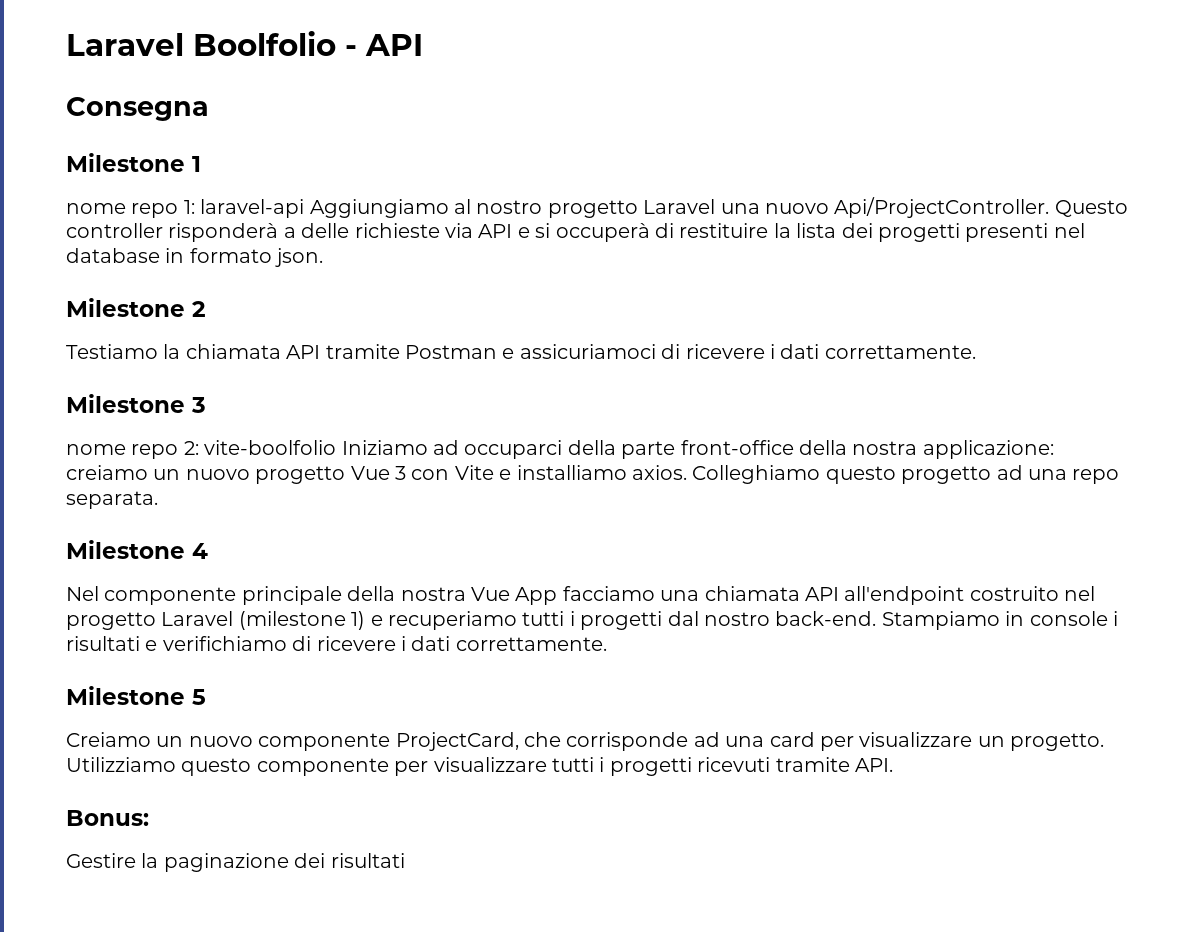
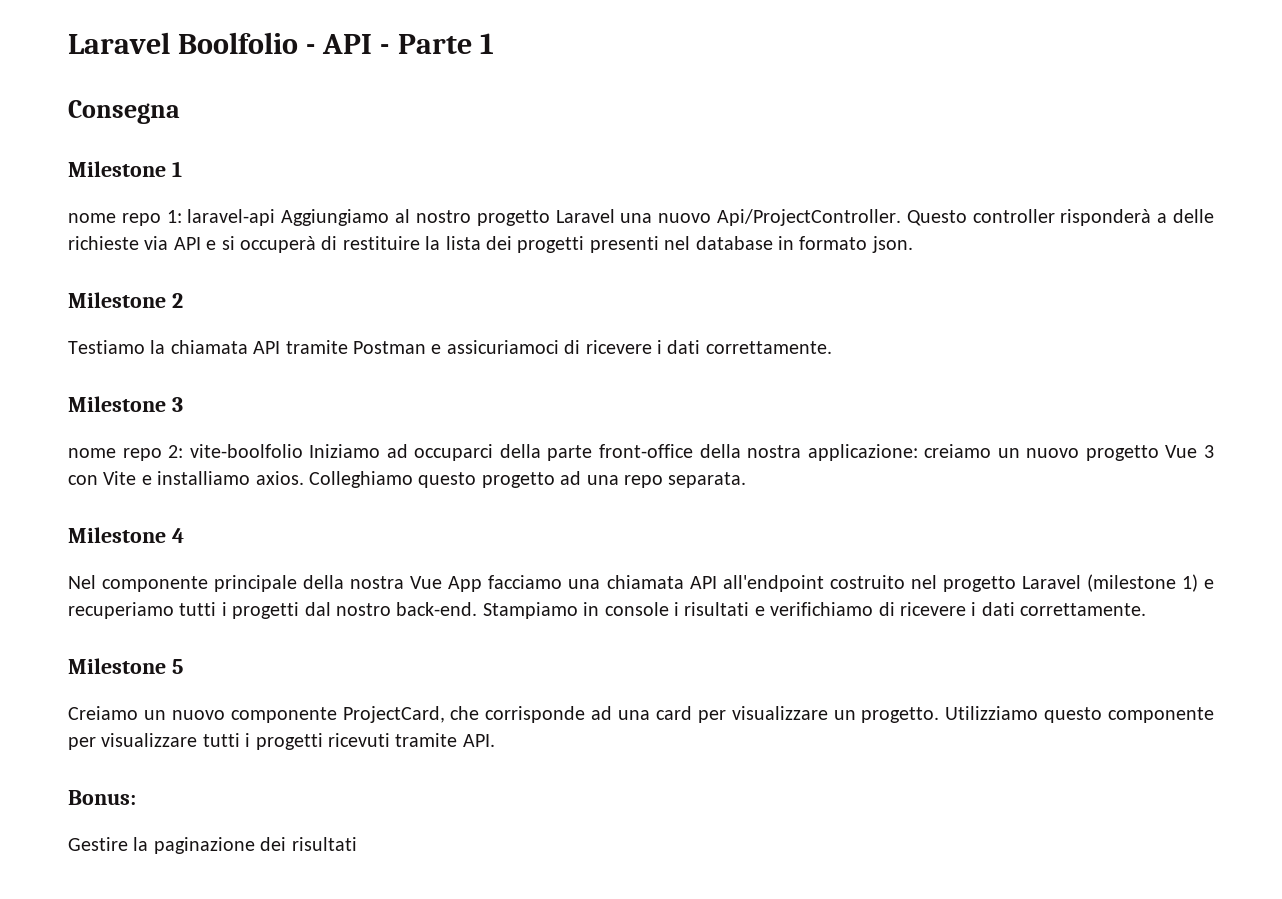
(423, 45) none -> [380,33,494,54] - Parte 1

